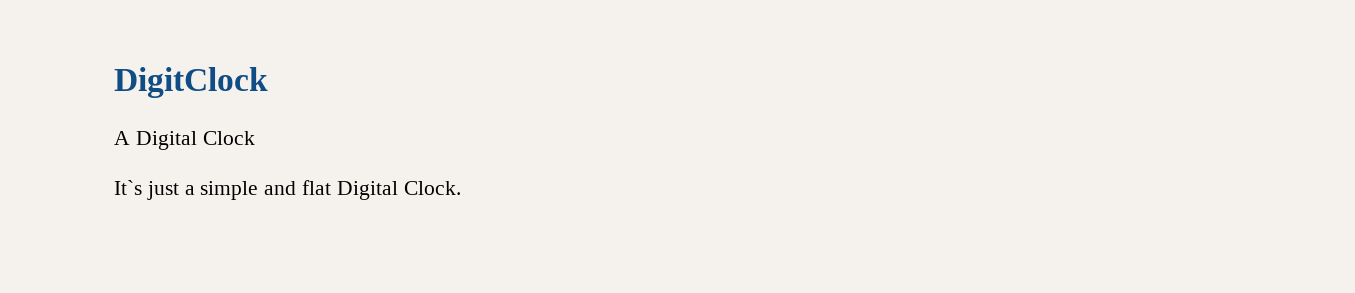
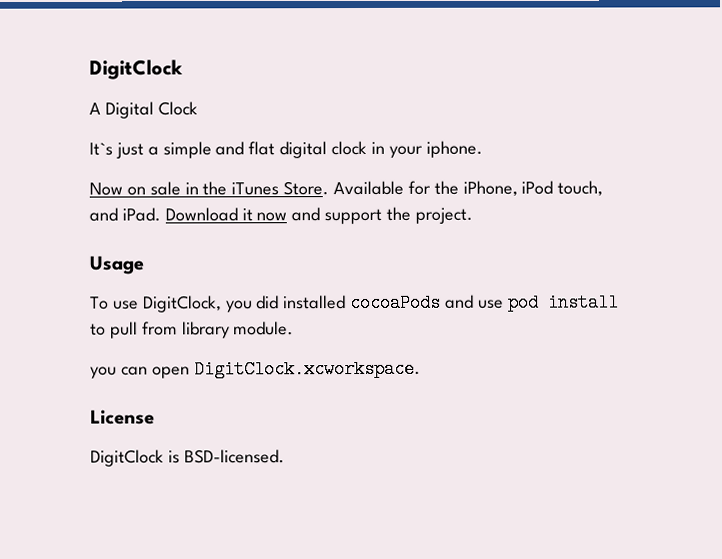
[336,181,461,200] Digital Clock. -> [279,140,483,159] [89,180,604,197] [89,206,473,225] [89,255,144,275] [90,293,619,313] [90,321,295,339] [90,359,421,379] [90,409,155,425] [90,449,285,467] digital clock in your iphone. // Now on sale in the iTunes Store. Available for the iPhone, iPod touch, and iPad. Download it now and support the project. // Usage // To use DigitClock, you did installed cocoaPods and use pod install to pull from library module. // you can open DigitClock.xcworkspace. // License // DigitClock is BSD-licensed.

